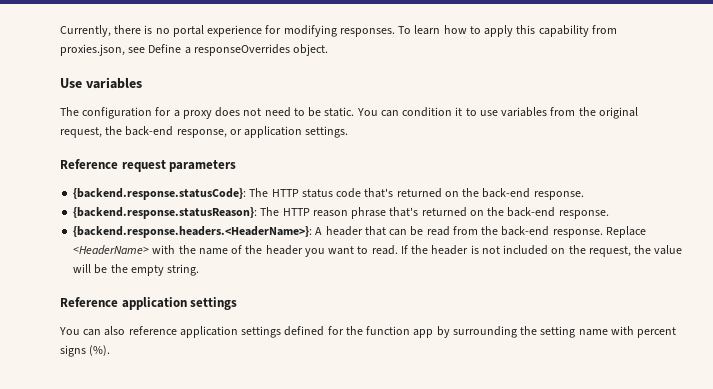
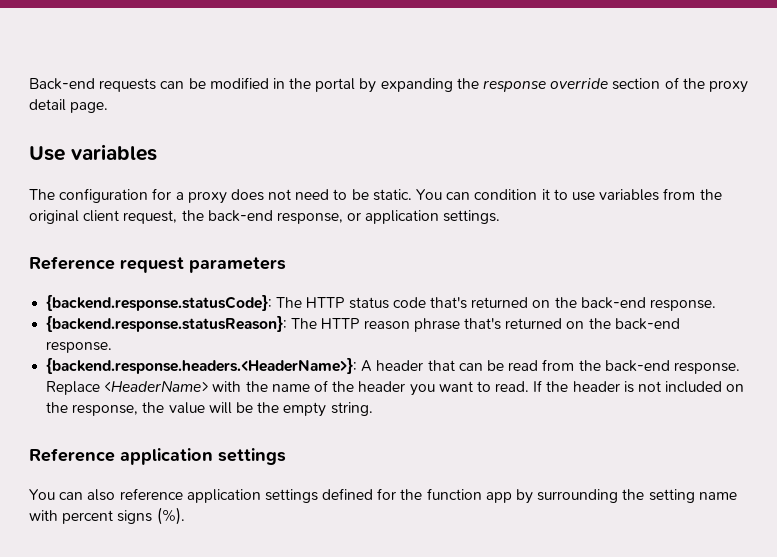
[60,25,617,37] [60,44,329,56] Currently, there is no portal experience for modifying responses. To learn how to apply this capability from proxies.json, see Define a responseOverrides object. -> [29,77,748,93] [29,99,109,113] Back-end requests can be modified in the portal by expanding the response override section of the proxy detail page.
(638, 113) none -> [83,210,120,222] client
[588,246,631,257] request, -> [72,404,139,416] response,

